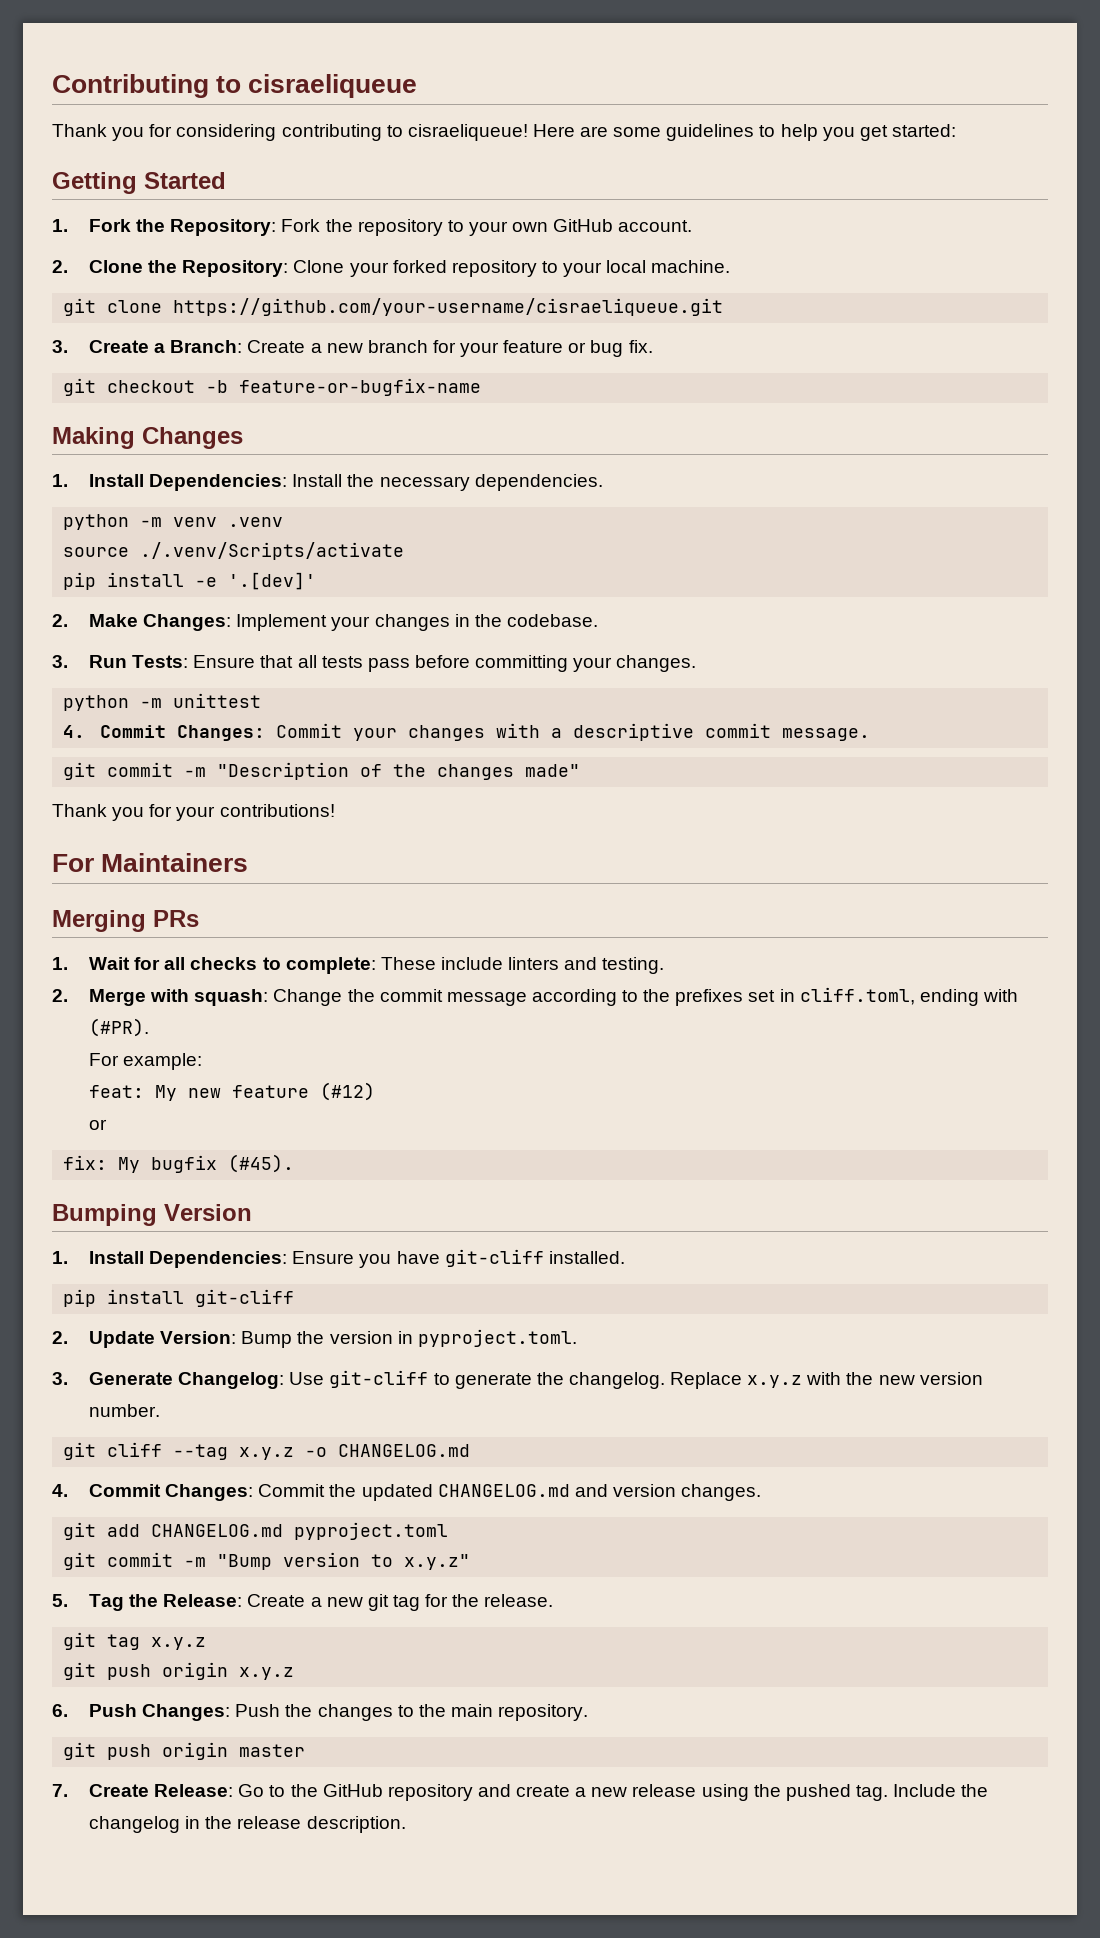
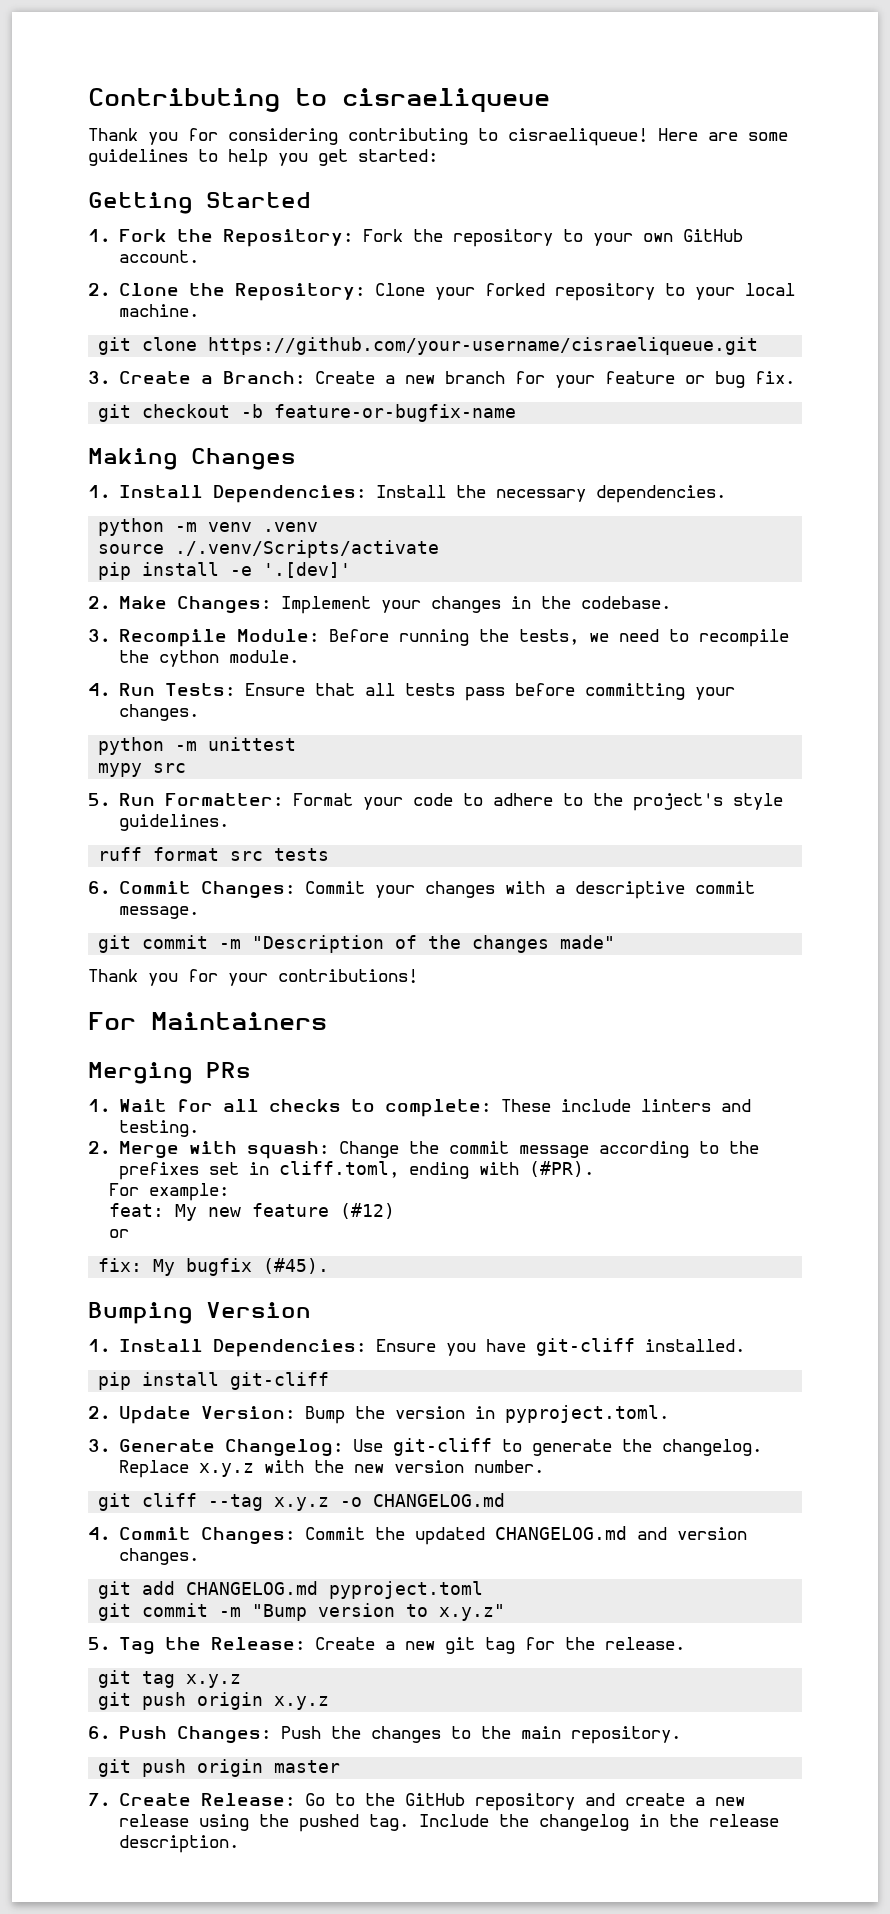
(68, 661) none -> [118,629,789,647] [118,650,299,667] [88,683,110,696] Recompile Module: Before running the tests, we need to recompile the cython module. // 4.
[63,725,86,738] 4. -> [98,763,187,777] [88,793,783,811] [118,814,229,831] [98,847,330,861] [88,881,110,894] mypy src // 5. Run Formatter: Format your code to adhere to the project's style guidelines. // ruff format src tests // 6.

